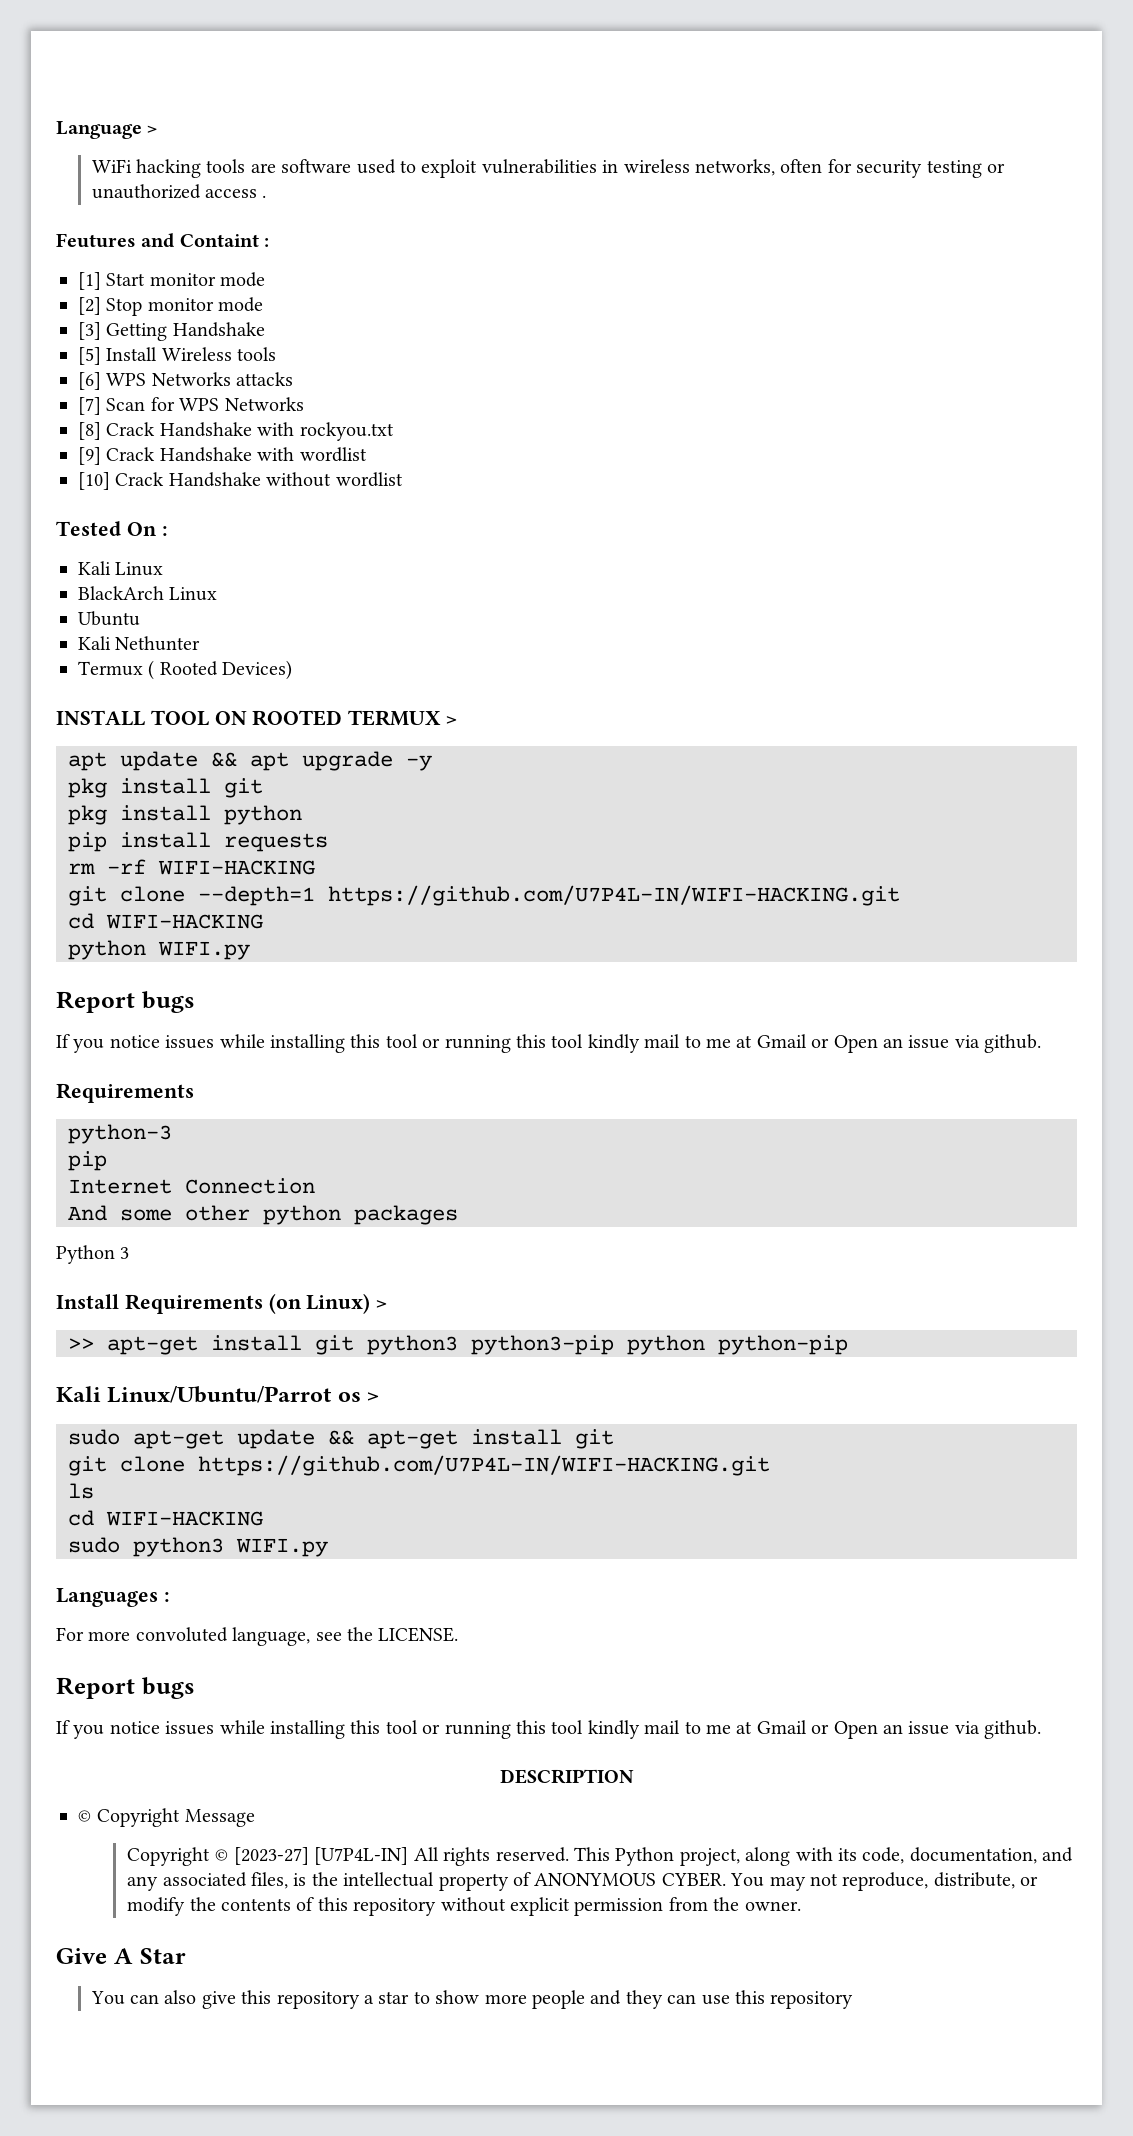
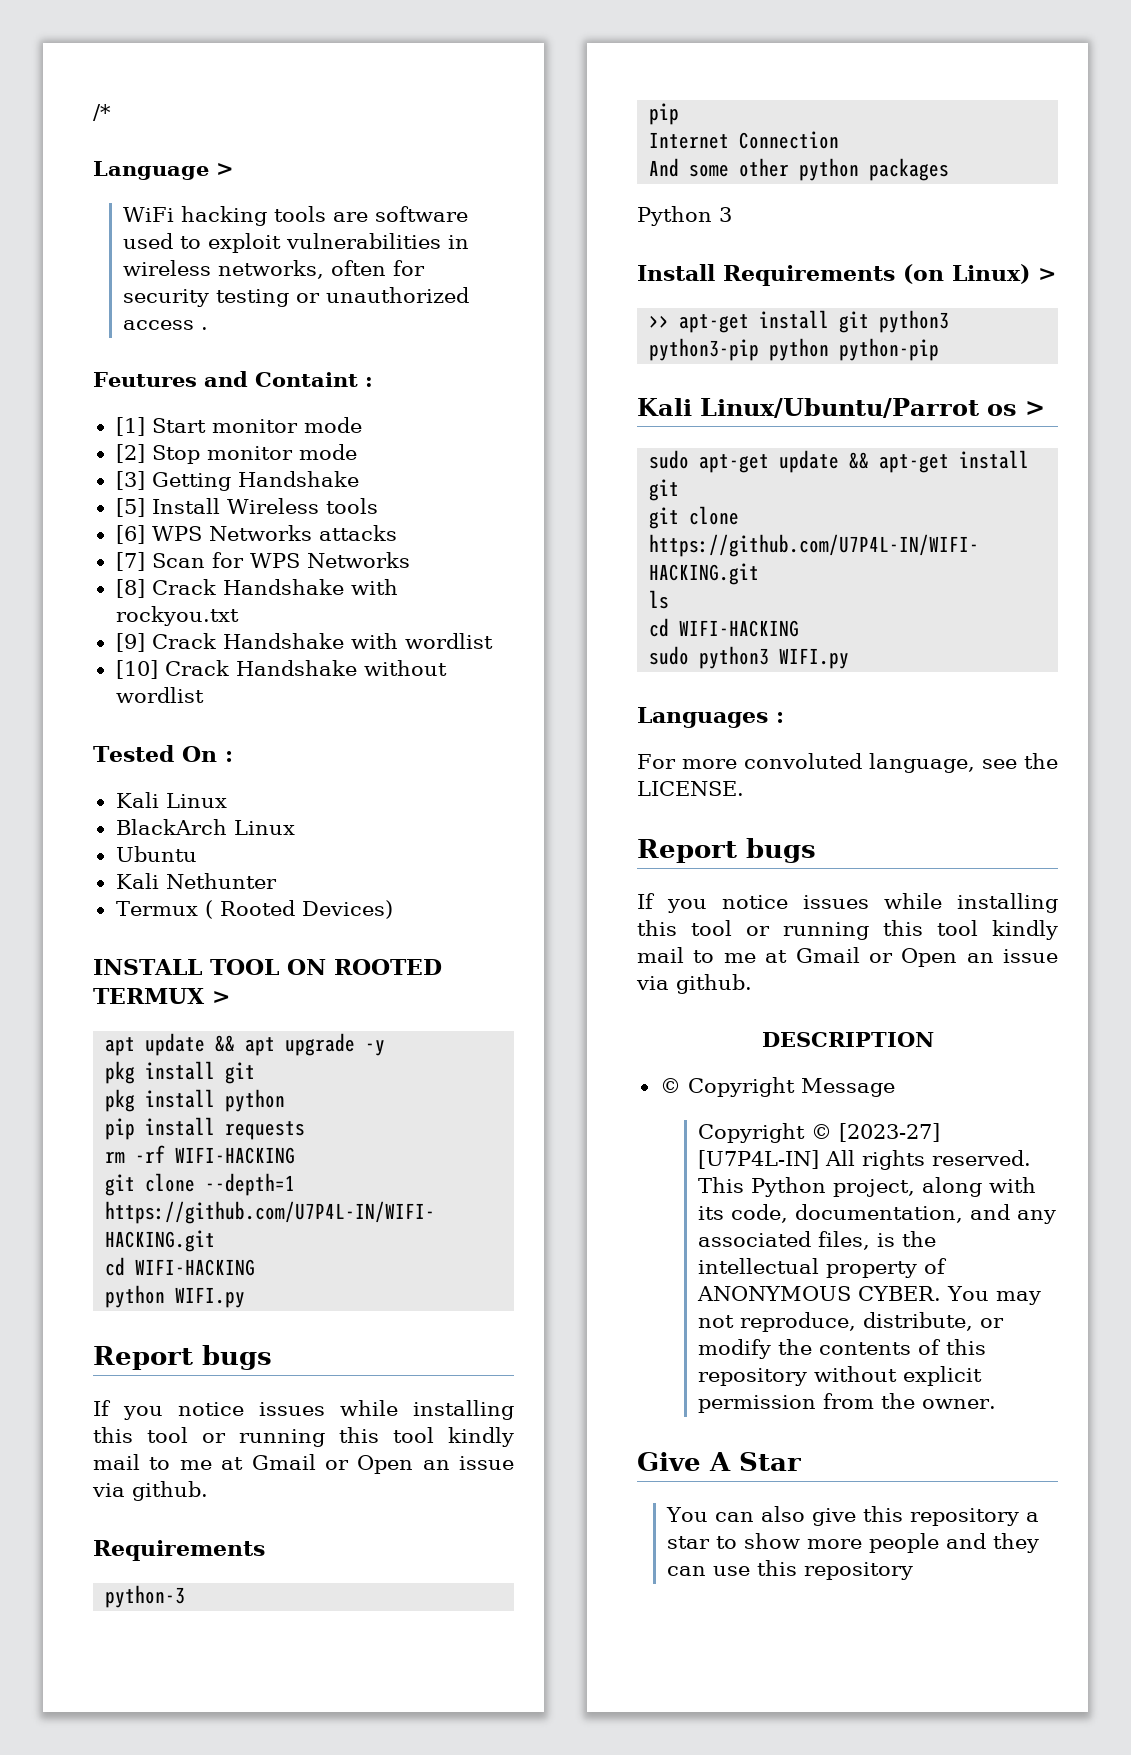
(56, 130) none -> [93,104,111,121] /* //

